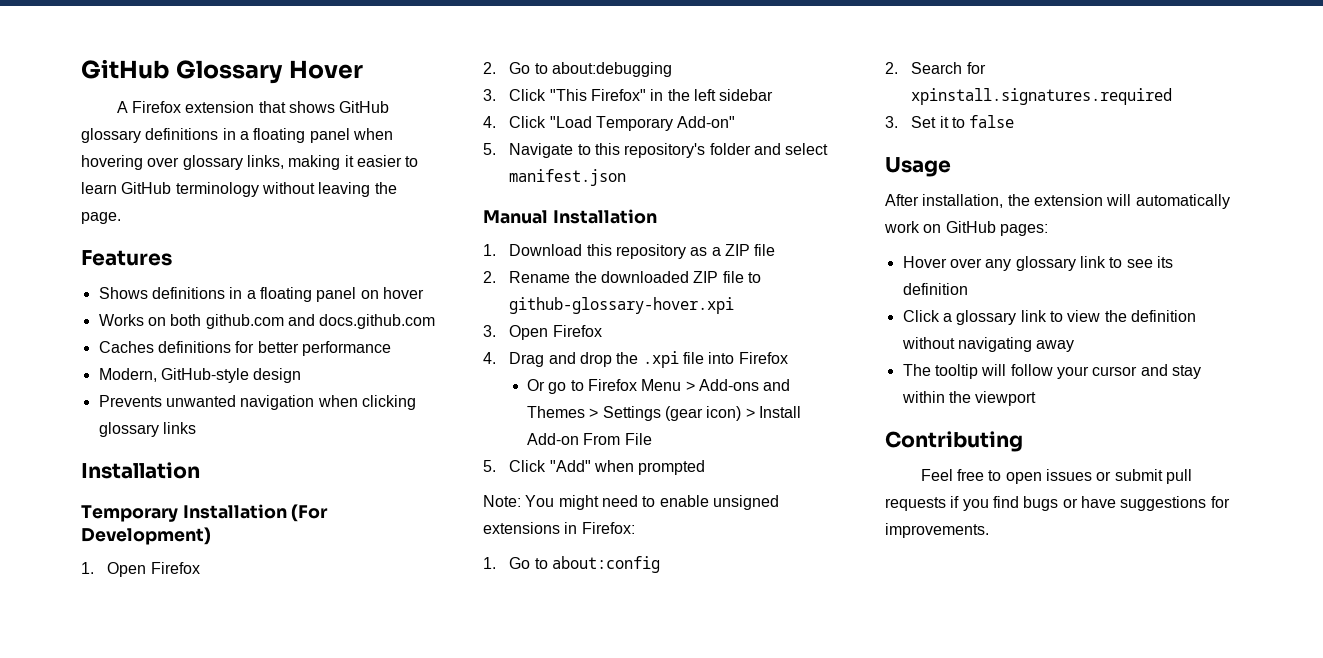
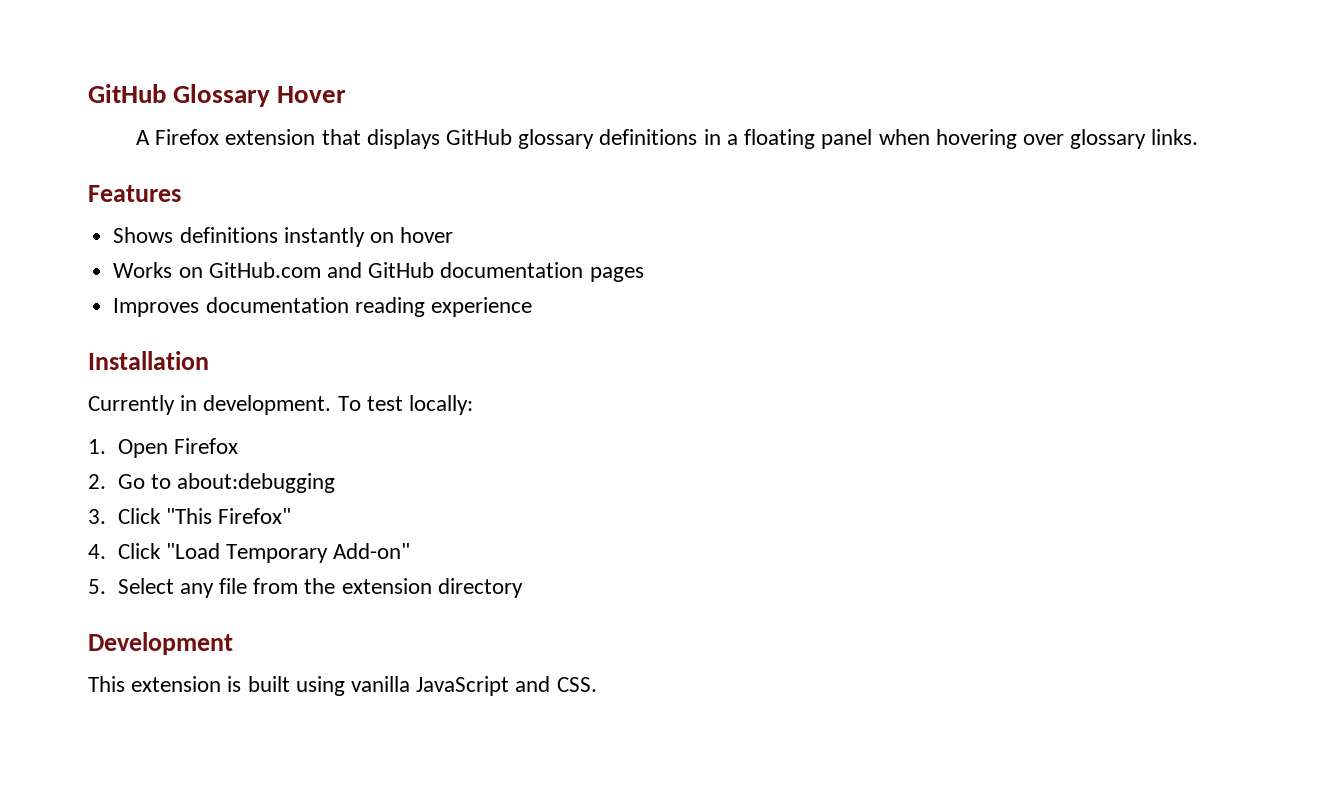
[288,101,335,113] shows -> [366,129,440,149] displays
[246,155,419,170] [81,182,397,197] [81,212,121,224] links, making it easier to learn GitHub terminology without leaving the page. -> [1151,129,1199,145] links.
[229,287,357,302] in a floating panel -> [283,227,365,247] instantly
[170,314,436,329] [98,341,391,356] [98,368,302,383] [98,395,416,410] [98,422,196,437] [81,462,200,479] [81,504,329,522] [81,527,211,545] both github.com and docs.github.com // Caches definitions for better performance // Modern, GitHub-style design // Prevents unwanted navigation when clicking glossary links // Installation // Temporary Installation (For Development) -> [208,262,644,282] [113,297,532,317] [88,351,209,370] [88,395,474,415] GitHub.com and GitHub documentation pages // Improves documentation reading experience // Installation // Currently in development. To test locally:
[650,89,774,101] in the left sidebar -> (291, 516) none
[509,143,829,158] [509,169,627,186] [483,209,657,224] [483,244,776,259] [483,271,761,283] [509,297,735,314] [483,325,602,340] [483,351,788,368] [526,379,791,394] [526,406,801,421] [526,433,652,445] [483,460,706,475] [483,495,779,510] [483,522,635,534] [483,556,661,573] [885,62,986,74] [911,88,1173,105] [885,115,1015,128] [885,157,951,177] [885,194,1230,209] [884,221,1048,236] [902,256,1173,271] [902,283,968,295] [902,310,1196,325] [901,337,1075,352] [902,364,1201,379] [901,391,1037,406] [885,431,1023,452] [920,469,1192,484] [885,496,1230,511] [885,523,989,538] Navigate to this repository's folder and select manifest.json // Manual Installation // 1. Download this repository as a ZIP file // 2. Rename the downloaded ZIP file to github-glossary-hover.xpi // 3. Open Firefox // 4. Drag and drop the .xpi file into Firefox // Or go to Firefox Menu > Add-ons and Themes > Settings (gear icon) > Install Add-on From File // 5. Click "Add" when prompted // Note: You might need to enable unsigned extensions in Firefox: // 1. Go to about:config // 2. Search for xpinstall.signatures.required // 3. Set it to false // Usage // After installation, the extension will automatically work on GitHub pages: // Hover over any glossary link to see its definition // Click a glossary link to view the definition without navigating away // The tooltip will follow your cursor and stay within the viewport // Contributing // Feel free to open issues or submit pull requests if you find bugs or have suggestions for improvements. -> [117,578,523,598] [88,632,233,655] [88,676,597,696] Select any file from the extension directory // Development // This extension is built using vanilla JavaScript and CSS.

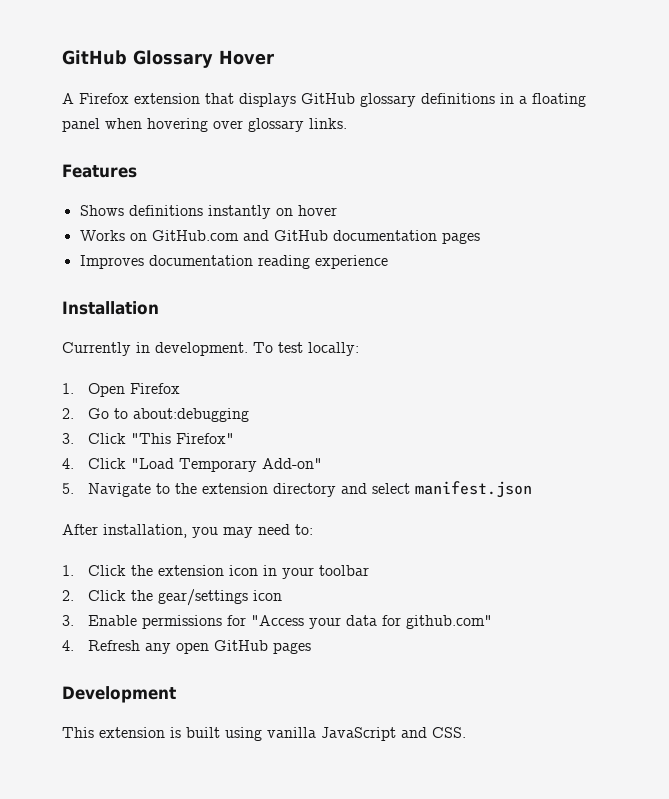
[117,578,299,598] Select any file from -> [88,483,171,497] Navigate to
(523, 588) none -> [341,481,533,498] [62,524,313,538] [62,565,370,579] [62,589,283,606] [62,615,493,629] [62,640,312,654] and select manifest.json // After installation, you may need to: // 1. Click the extension icon in your toolbar // 2. Click the gear/settings icon // 3. Enable permissions for "Access your data for github.com" // 4. Refresh any open GitHub pages

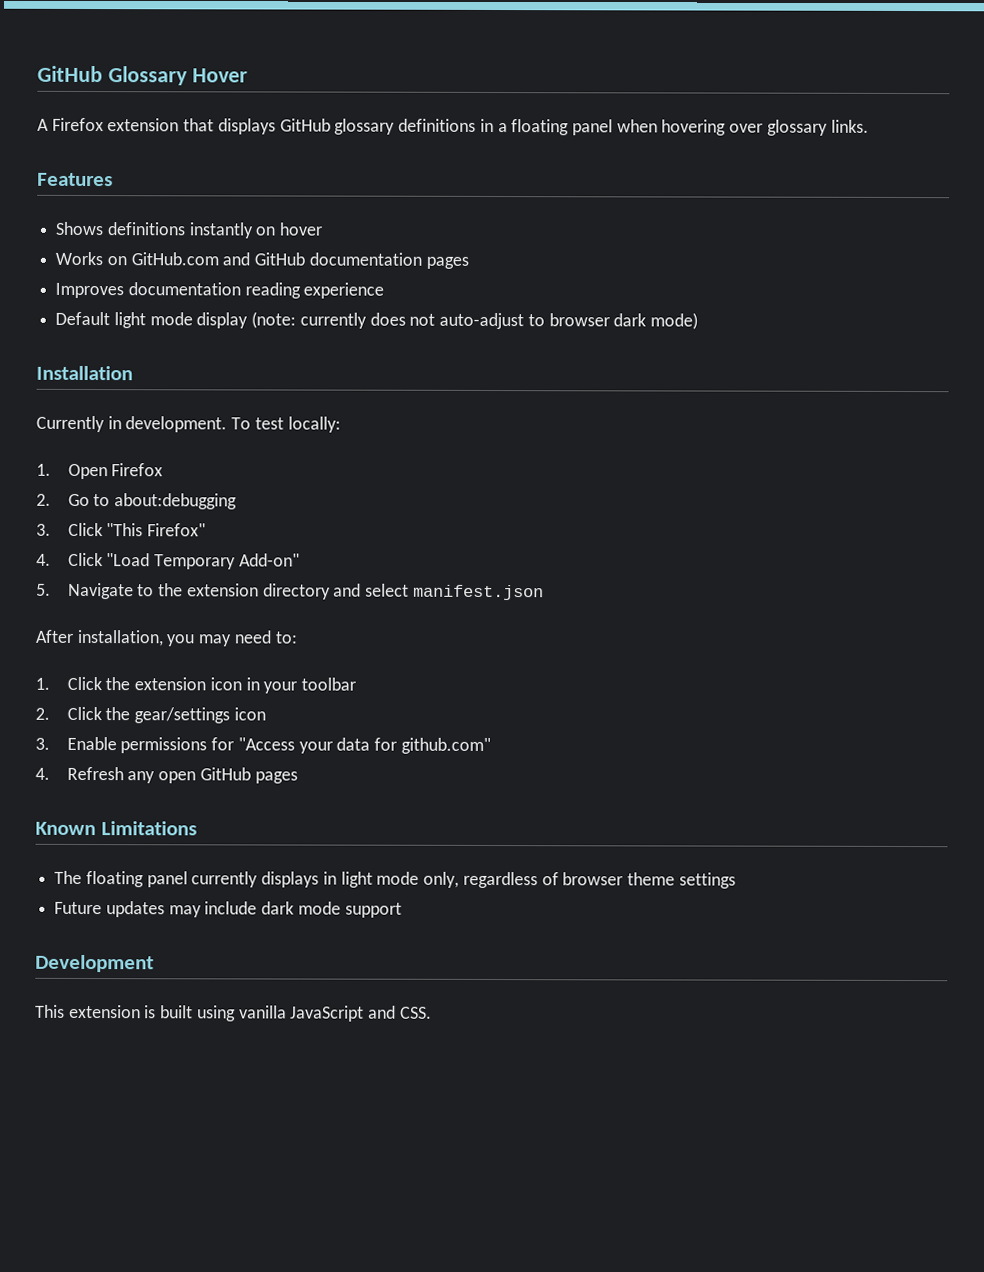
(388, 262) none -> [55,311,698,330] // Default light mode display (note: currently does not auto-adjust to browser dark mode)
(312, 648) none -> [35,821,197,836] [54,870,736,889] [54,901,402,918] // Known Limitations // The floating panel currently displays in light mode only, regardless of browser theme settings // Future updates may include dark mode support

